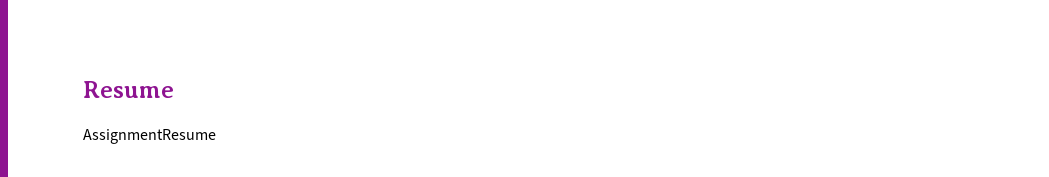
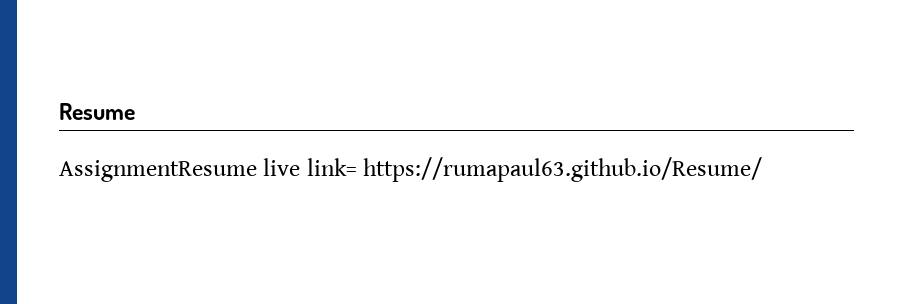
(216, 136) none -> [263,157,763,182] live link= https://rumapaul63.github.io/Resume/

